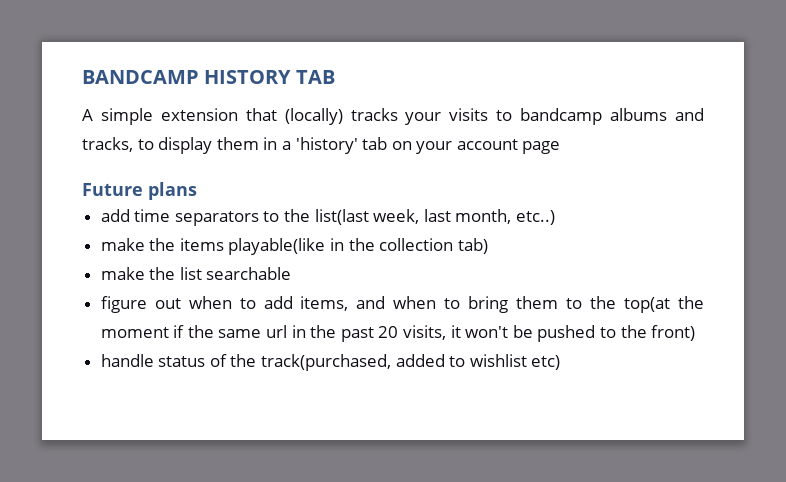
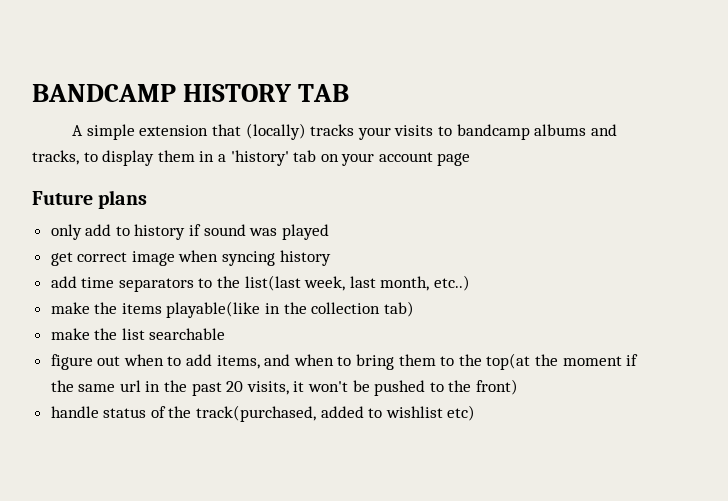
(197, 191) none -> [50,224,329,240] [50,250,331,266] // only add to history if sound was played // get correct image when syncing history

